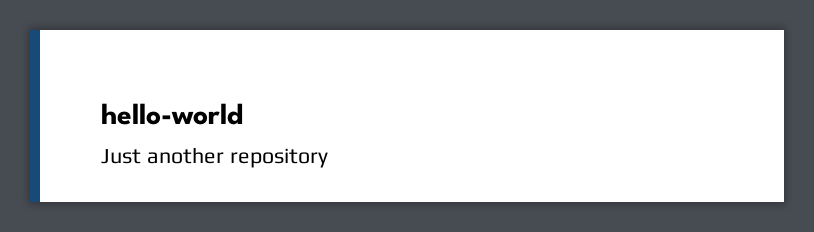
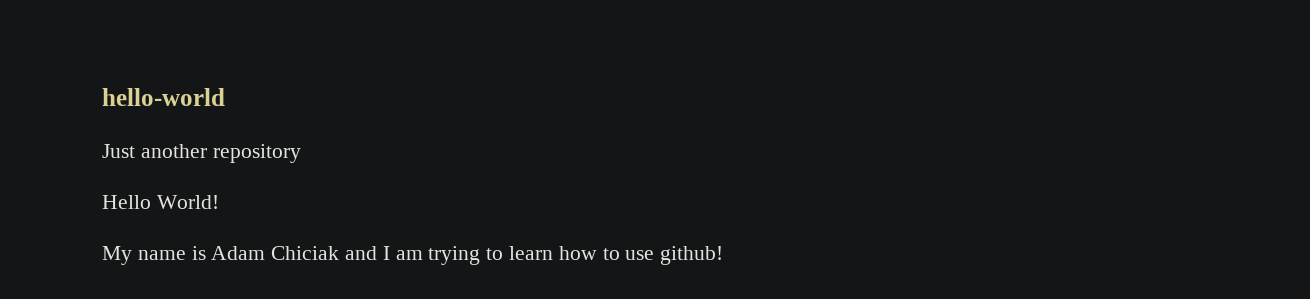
(328, 158) none -> [102,195,219,209] [102,246,724,265] // Hello World! // My name is Adam Chiciak and I am trying to learn how to use github!

